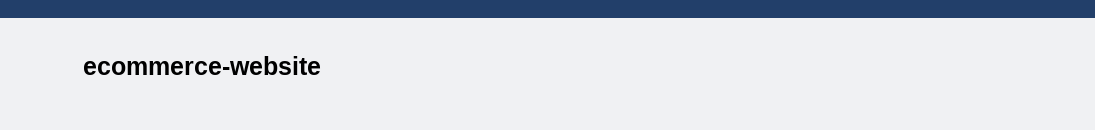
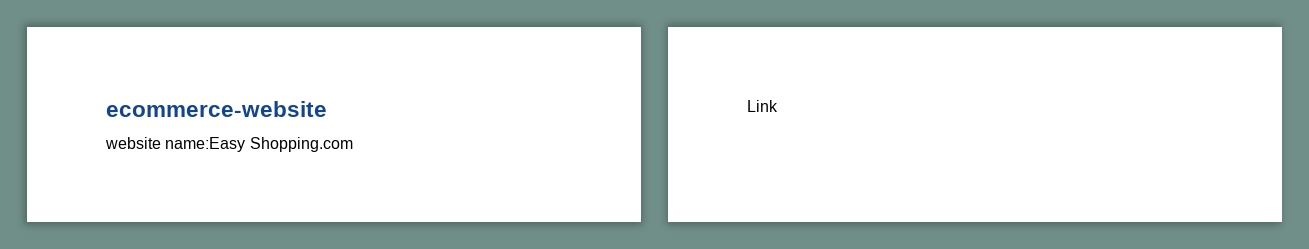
(321, 65) none -> [105,137,353,152] [747,100,778,112] // website name:Easy Shopping.com // Link

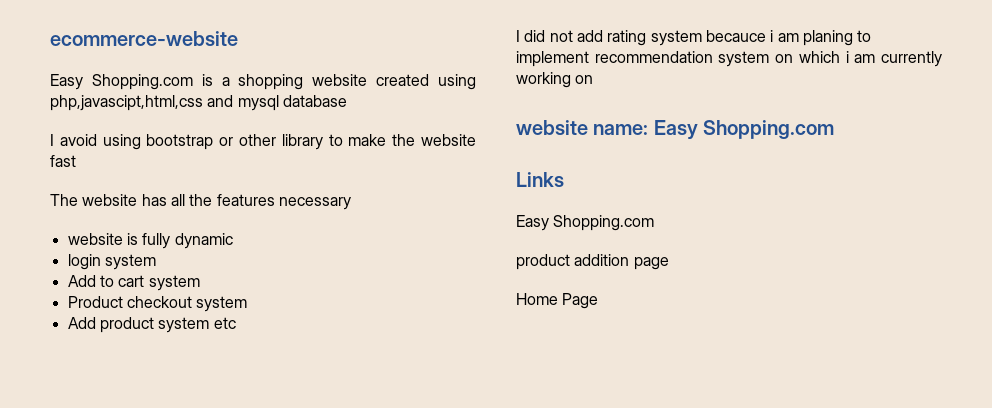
[105,137,353,152] [747,100,778,112] website name:Easy Shopping.com // Link -> [50,74,476,90] [50,95,347,111] [50,134,477,150] [50,155,76,167] [50,194,351,210] [67,233,233,249] [67,254,156,270] [67,275,200,291] [67,296,248,312] [67,317,236,333] [516,30,872,46] [516,51,942,67] [516,72,594,88] [516,120,835,140] [516,172,564,187] [516,215,655,231] [516,254,669,270] [516,293,599,309] Easy Shopping.com is a shopping website created using php,javascipt,html,css and mysql database // I avoid using bootstrap or other library to make the website fast // The website has all the features necessary // website is fully dynamic // login system // Add to cart system // Product checkout system // Add product system etc // I did not add rating system becauce i am planing to implement recommendation system on which i am currently working on // website name: Easy Shopping.com // Links // Easy Shopping.com // product addition page // Home Page

